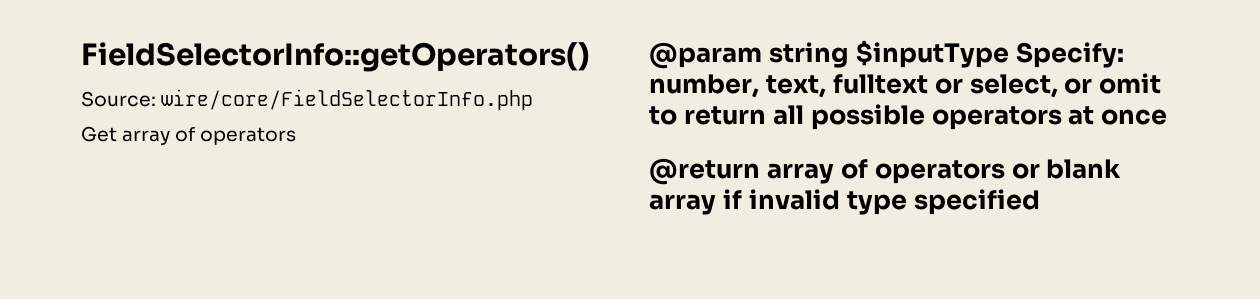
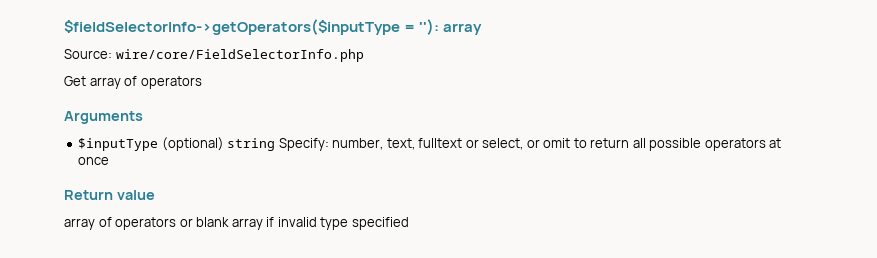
[81,42,590,72] FieldSelectorInfo::getOperators() -> [64,19,483,35] $fieldSelectorInfo->getOperators($inputType = ''): array
[649,40,1009,69] @param string $inputType -> [64,111,143,124] [78,137,276,151] Arguments // $inputType (optional) string
[649,158,760,185] @return -> [64,190,155,200] Return value //

